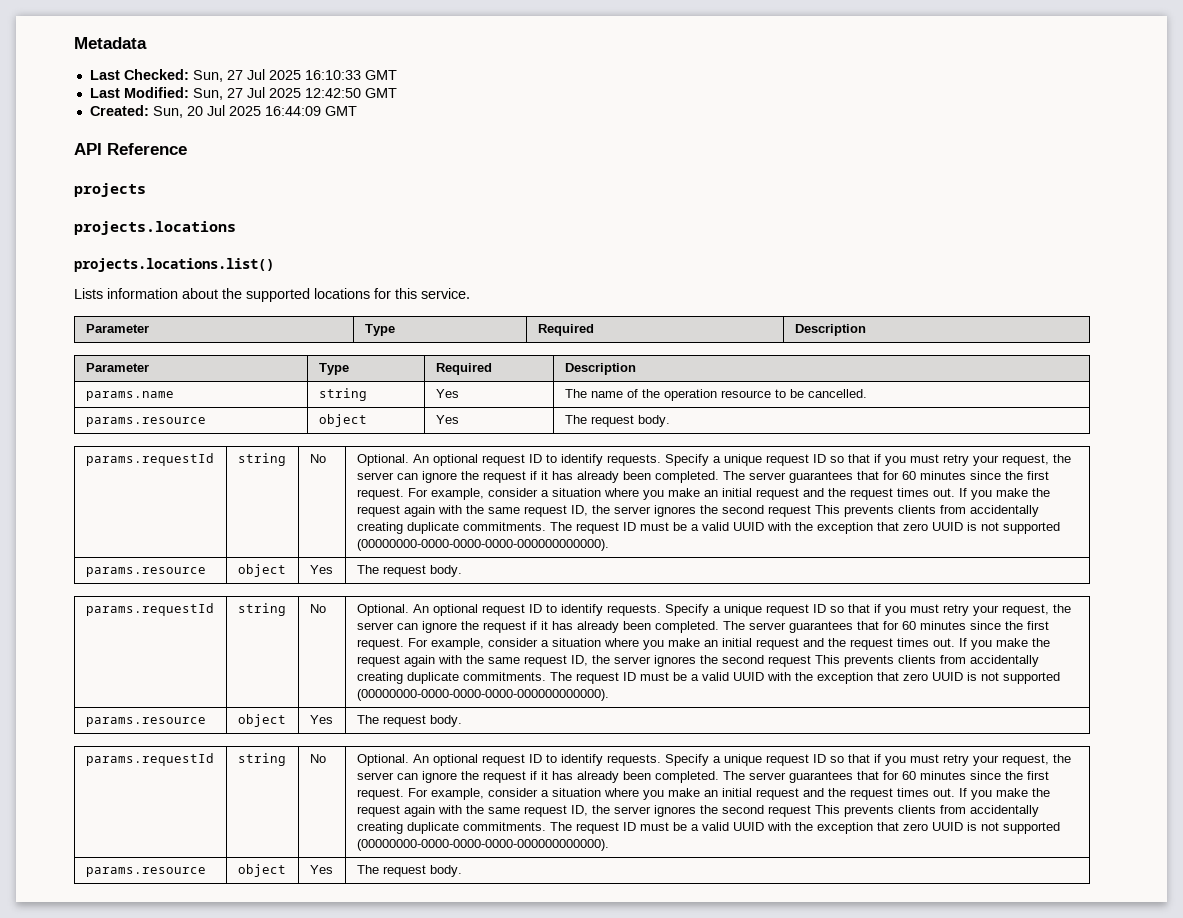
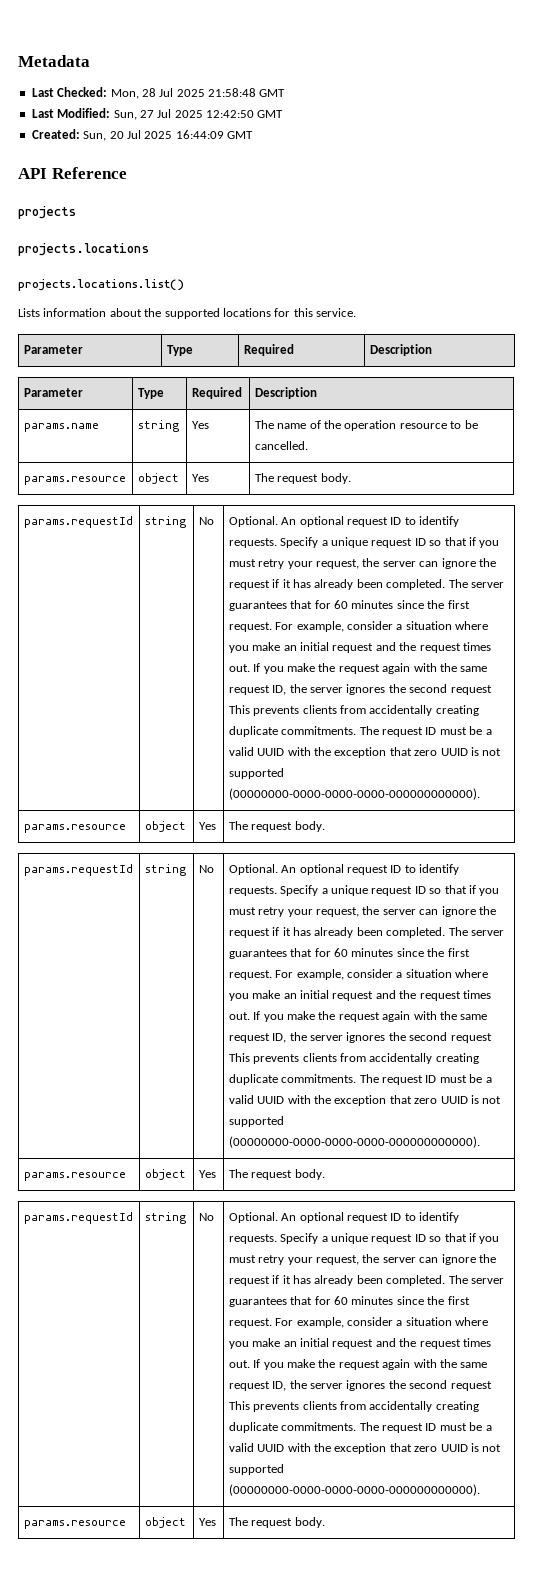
[192,69,361,82] Sun, 27 Jul 2025 16:10:33 -> [110,88,256,99] Mon, 28 Jul 2025 21:58:48

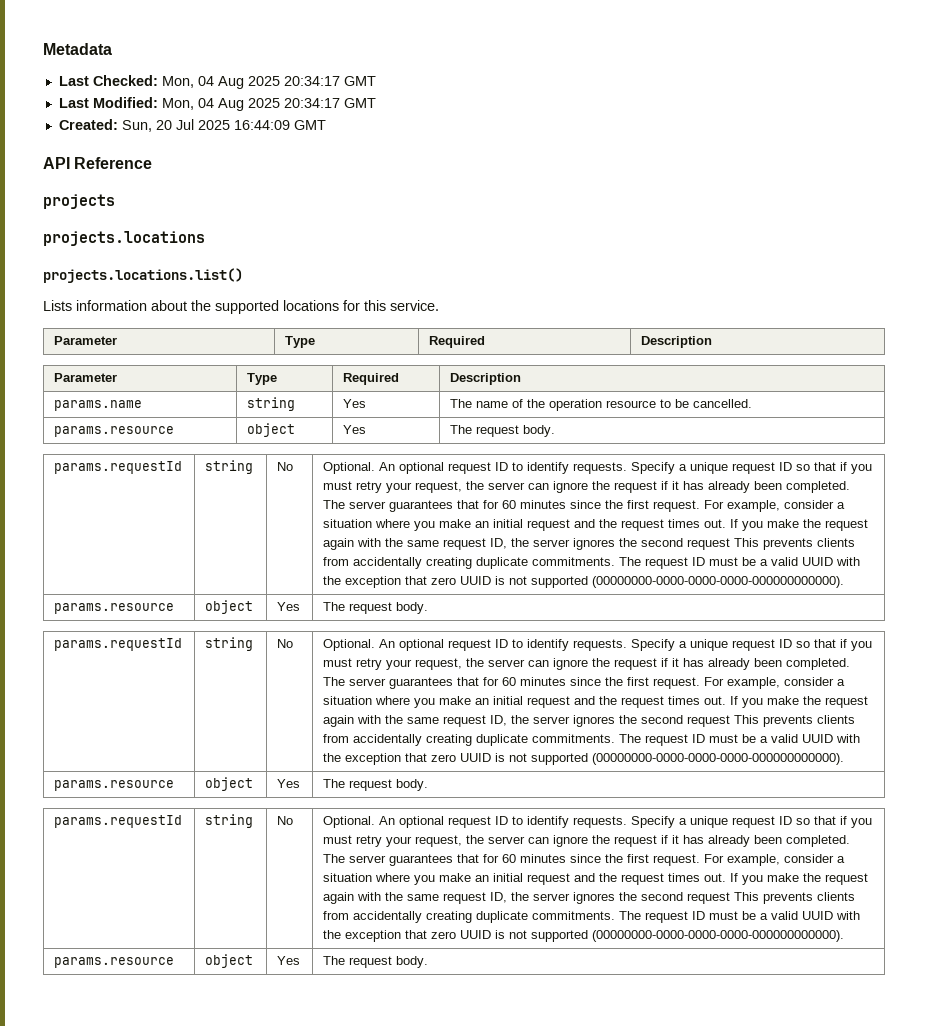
[141,88,256,97] 28 Jul 2025 21:58:48 -> [197,76,340,89] 04 Aug 2025 20:34:17
[113,109,254,120] Sun, 27 Jul 2025 12:42:50 -> [161,98,340,111] Mon, 04 Aug 2025 20:34:17

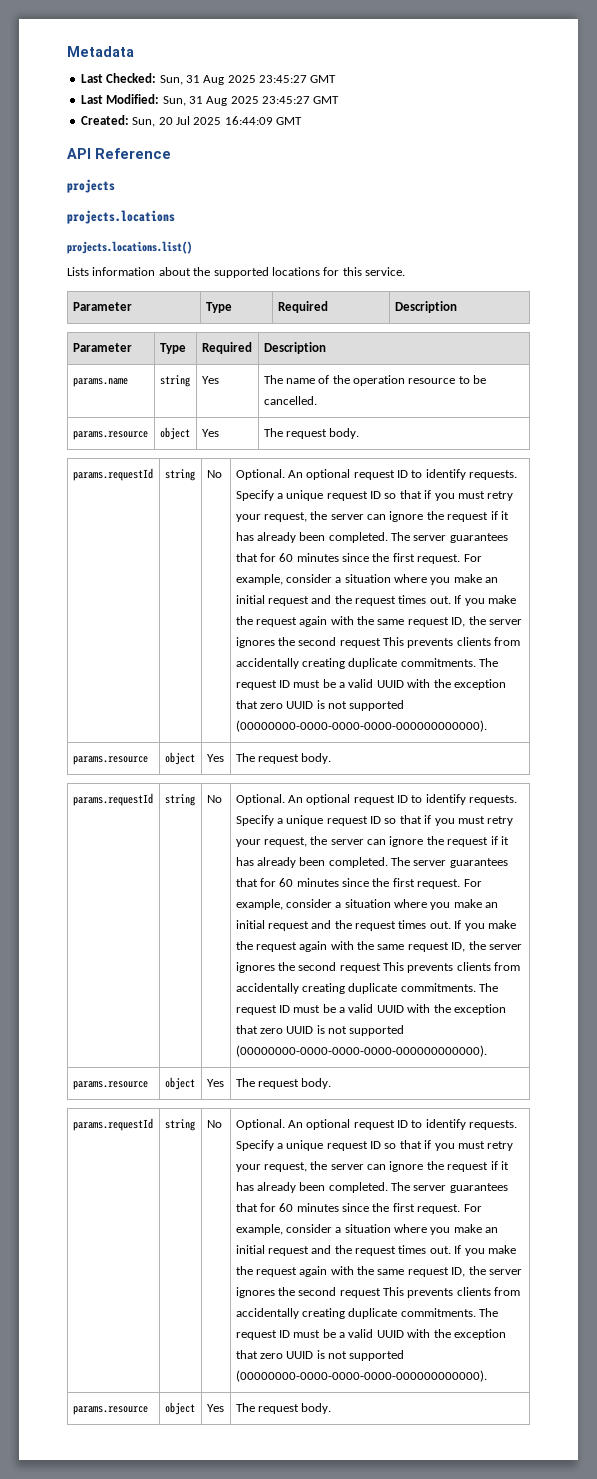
[161,76,340,89] Mon, 04 Aug 2025 20:34:17 -> [159,75,307,85] Sun, 31 Aug 2025 23:45:27
[161,98,340,111] Mon, 04 Aug 2025 20:34:17 -> [162,96,310,106] Sun, 31 Aug 2025 23:45:27

